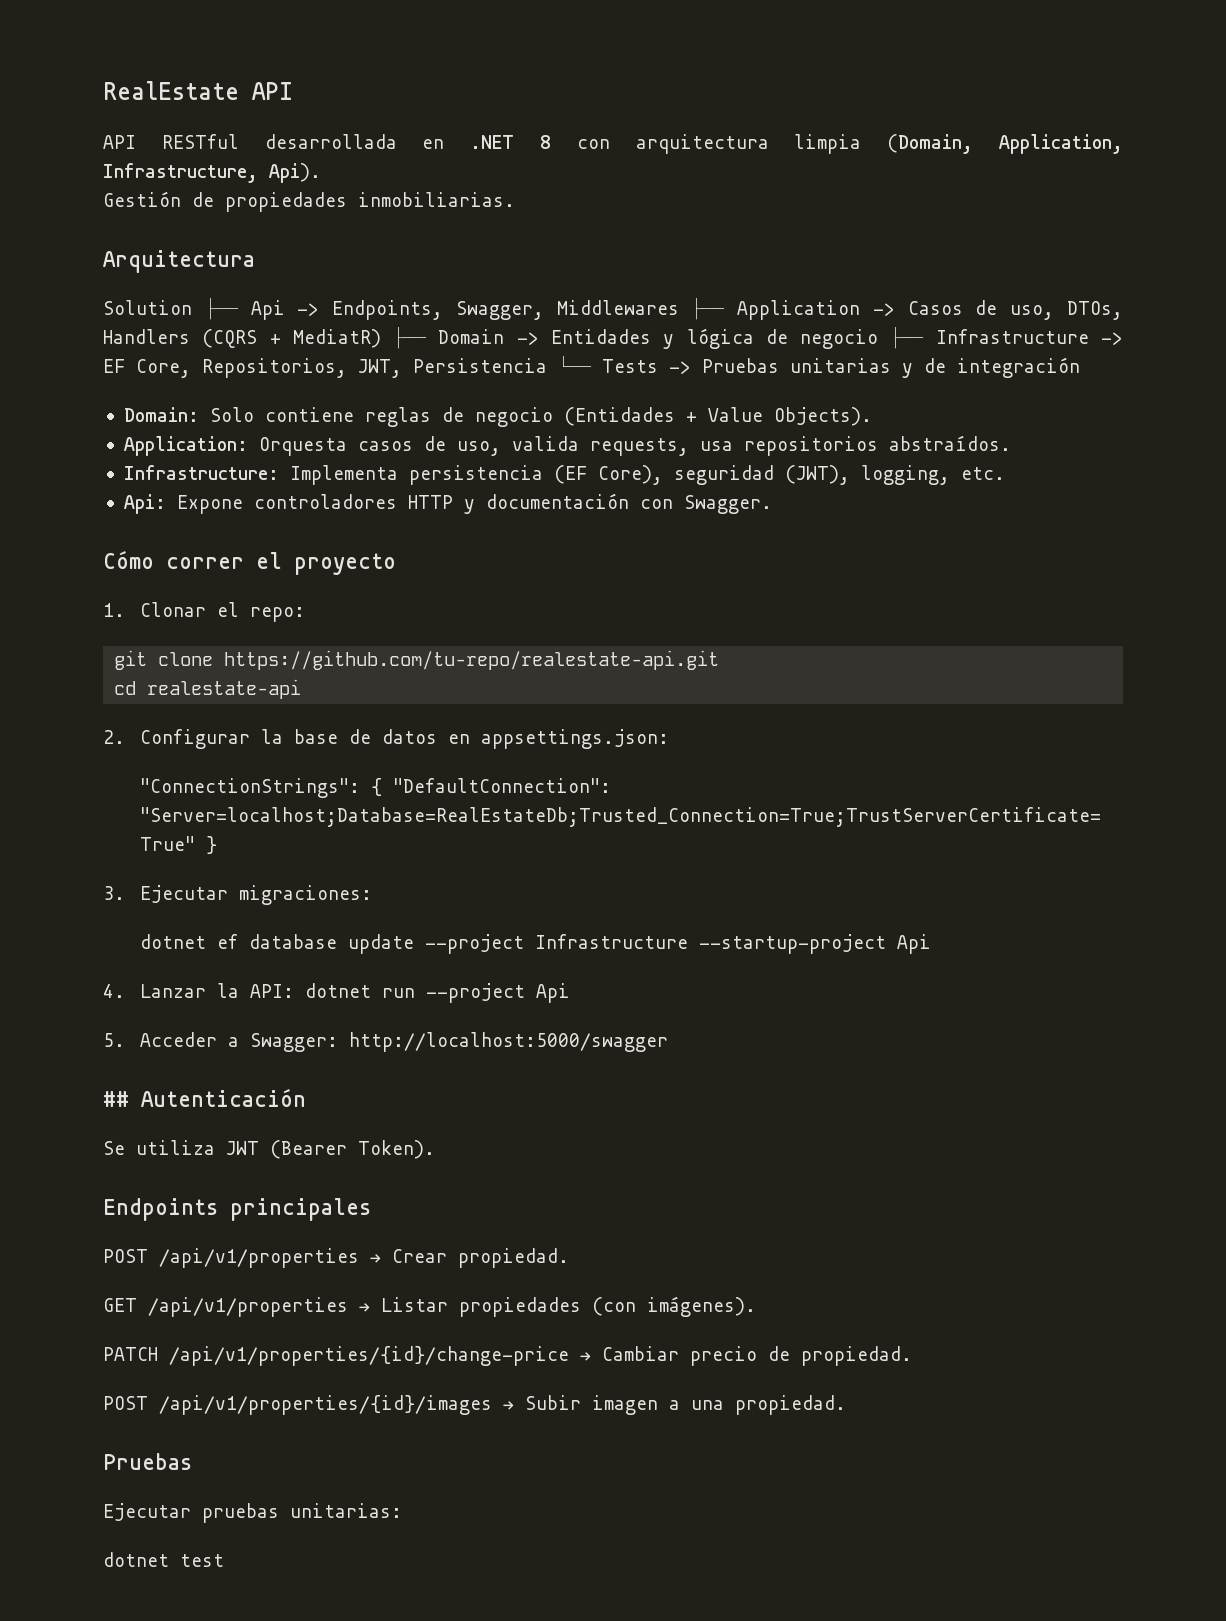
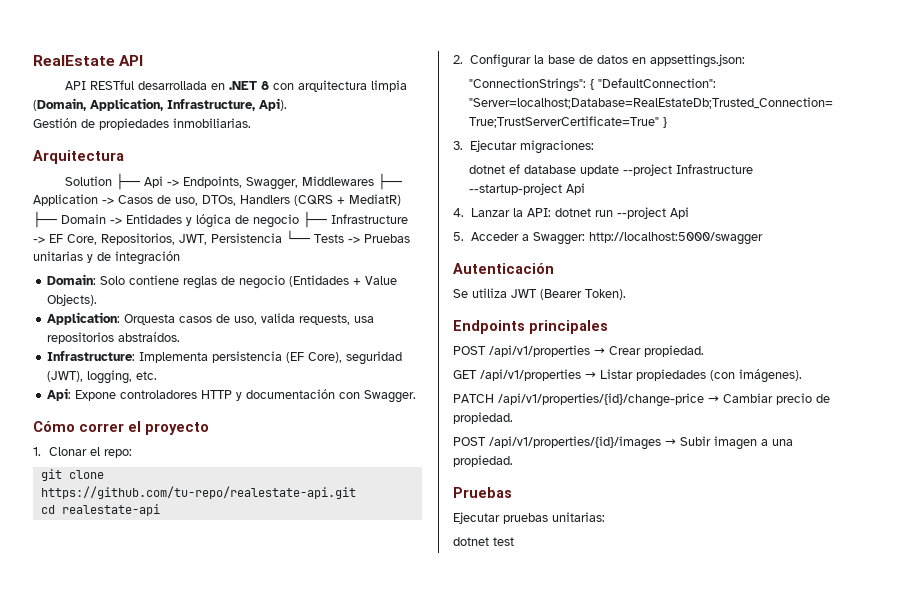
[103,1091,129,1107] ## -> (763, 238) none

